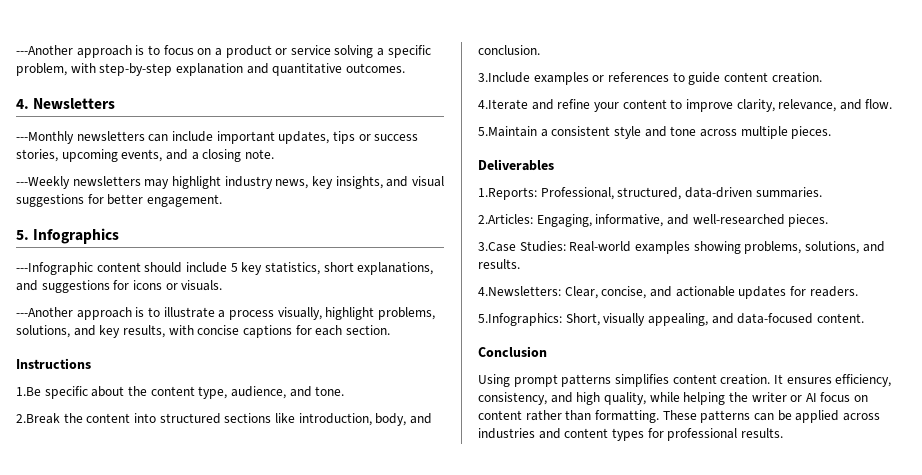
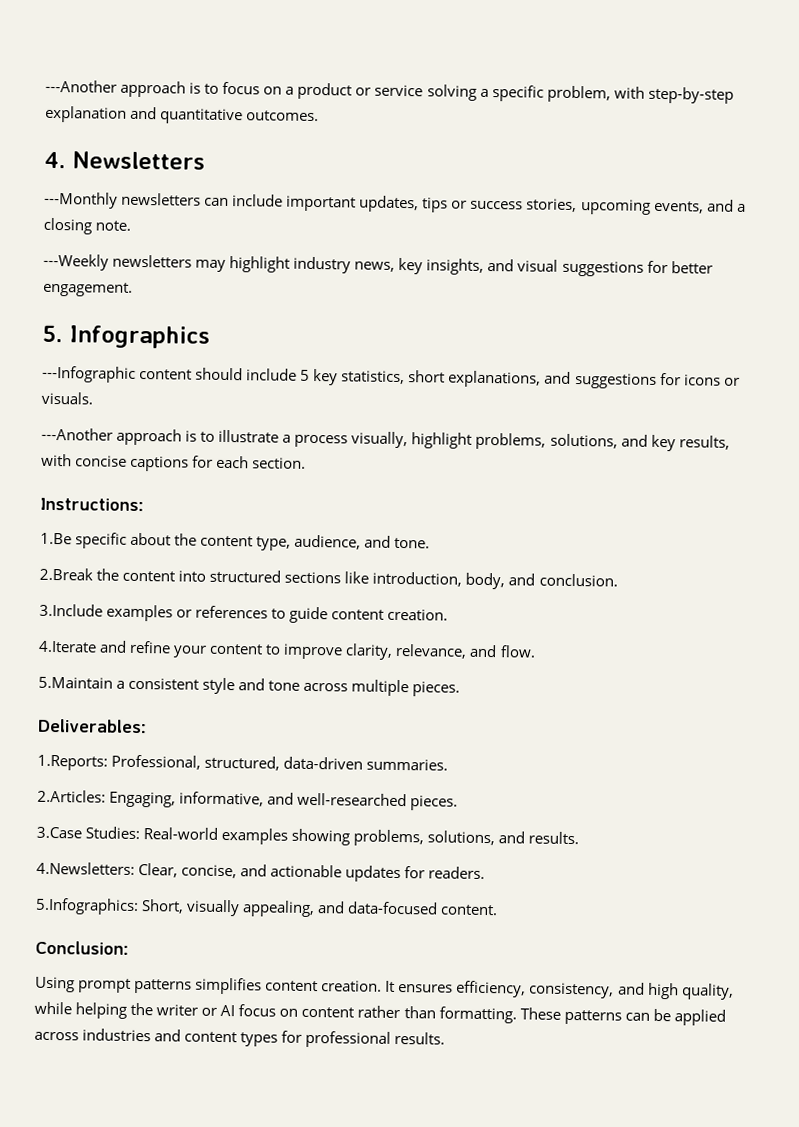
[16,358,91,369] Instructions -> [40,497,144,512] Instructions:
[478,159,554,171] Deliverables -> [38,718,147,734] Deliverables:
[478,346,547,357] Conclusion -> [35,940,129,955] Conclusion:

